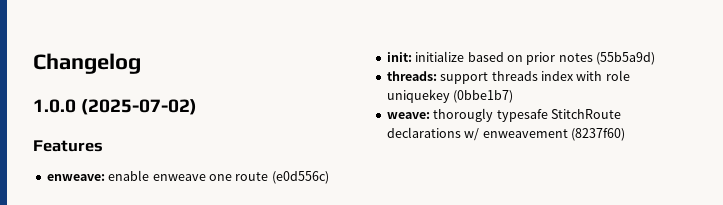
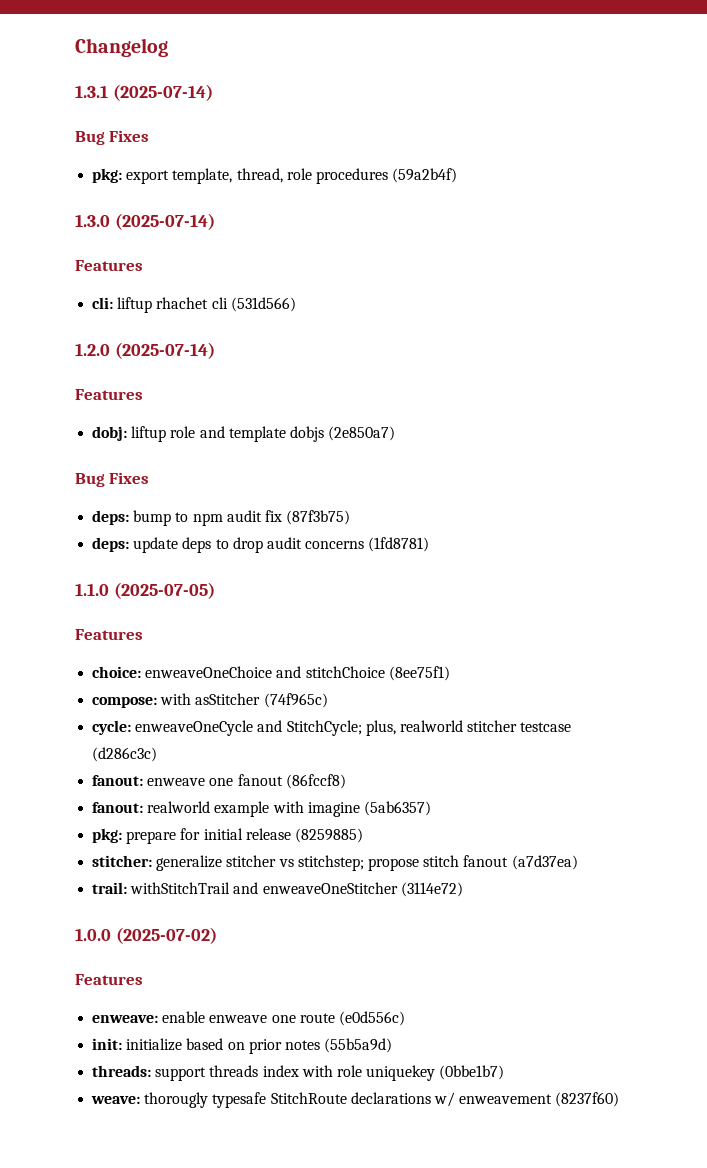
(141, 63) none -> [75,84,213,101] [75,130,150,145] [92,168,458,184] [75,213,215,230] [75,260,143,271] [92,297,296,313] [75,342,215,359] [75,389,143,400] [92,426,396,442] [75,472,150,487] [92,510,351,526] [92,537,430,553] [75,582,215,599] [75,629,143,640] [92,666,450,681] [92,693,328,708] [92,720,572,736] [92,747,158,762] [92,774,346,789] [92,801,431,817] [92,828,363,844] [92,855,578,871] [92,882,463,897] // 1.3.1 (2025-07-14) // Bug Fixes // pkg: export template, thread, role procedures (59a2b4f) // 1.3.0 (2025-07-14) // Features // cli: liftup rhachet cli (531d566) // 1.2.0 (2025-07-14) // Features // dobj: liftup role and template dobjs (2e850a7) // Bug Fixes // deps: bump to npm audit fix (87f3b75) // deps: update deps to drop audit concerns (1fd8781) // 1.1.0 (2025-07-05) // Features // choice: enweaveOneChoice and stitchChoice (8ee75f1) // compose: with asStitcher (74f965c) // cycle: enweaveOneCycle and StitchCycle; plus, realworld stitcher testcase (d286c3c) // fanout: enweave one fanout (86fccf8) // fanout: realworld example with imagine (5ab6357) // pkg: prepare for initial release (8259885) // stitcher: generalize stitcher vs stitchstep; propose stitch fanout (a7d37ea) // trail: withStitchTrail and enweaveOneStitcher (3114e72)

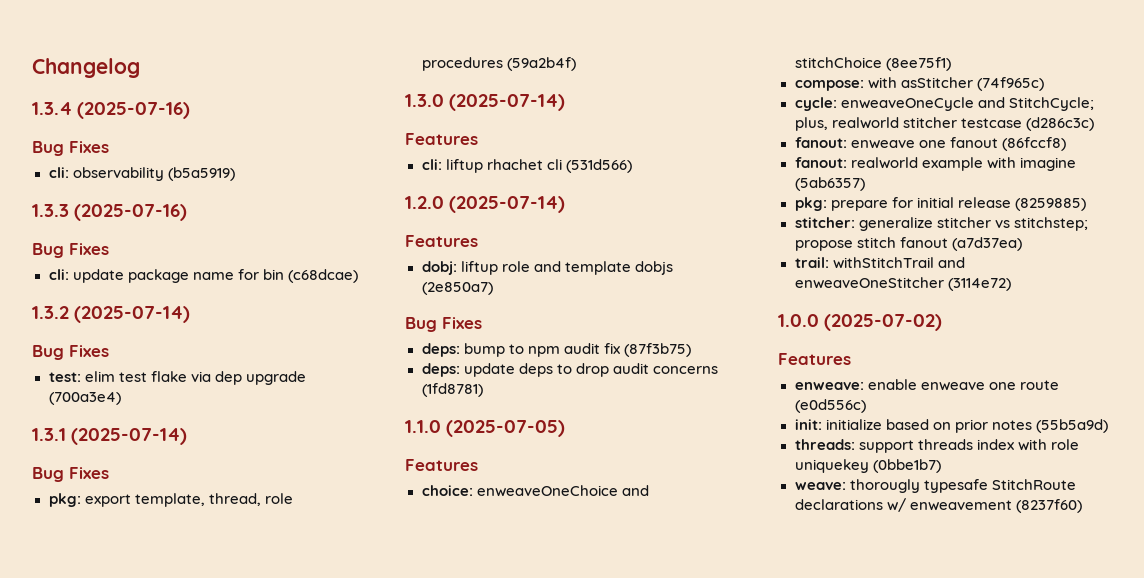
(168, 47) none -> [32,102,191,119] [32,141,109,156] [48,167,235,181] [32,204,188,221] [32,243,109,258] [48,269,358,283] [32,306,191,323] [32,345,109,360] [48,371,306,385] [48,392,121,405] // 1.3.4 (2025-07-16) // Bug Fixes // cli: observability (b5a5919) // 1.3.3 (2025-07-16) // Bug Fixes // cli: update package name for bin (c68dcae) // 1.3.2 (2025-07-14) // Bug Fixes // test: elim test flake via dep upgrade (700a3e4)

